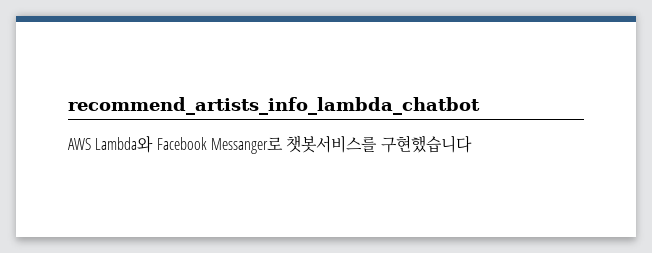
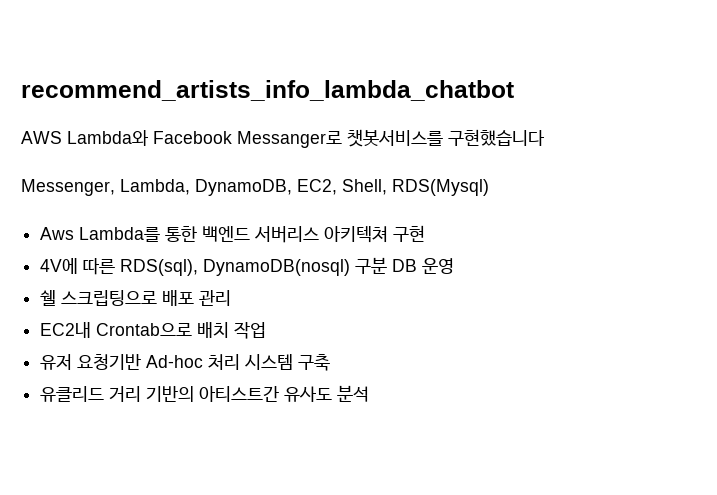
(472, 144) none -> [21,179,489,196] [40,225,426,243] [40,257,455,276] [40,290,232,306] [40,321,267,339] [40,354,331,371] [40,385,370,402] // Messenger, Lambda, DynamoDB, EC2, Shell, RDS(Mysql) // Aws Lambda를 통한 백엔드 서버리스 아키텍쳐 구현 // 4V에 따른 RDS(sql), DynamoDB(nosql) 구분 DB 운영 // 쉘 스크립팅으로 배포 관리 // EC2내 Crontab으로 배치 작업 // 유저 요청기반 Ad-hoc 처리 시스템 구축 // 유클리드 거리 기반의 아티스트간 유사도 분석

